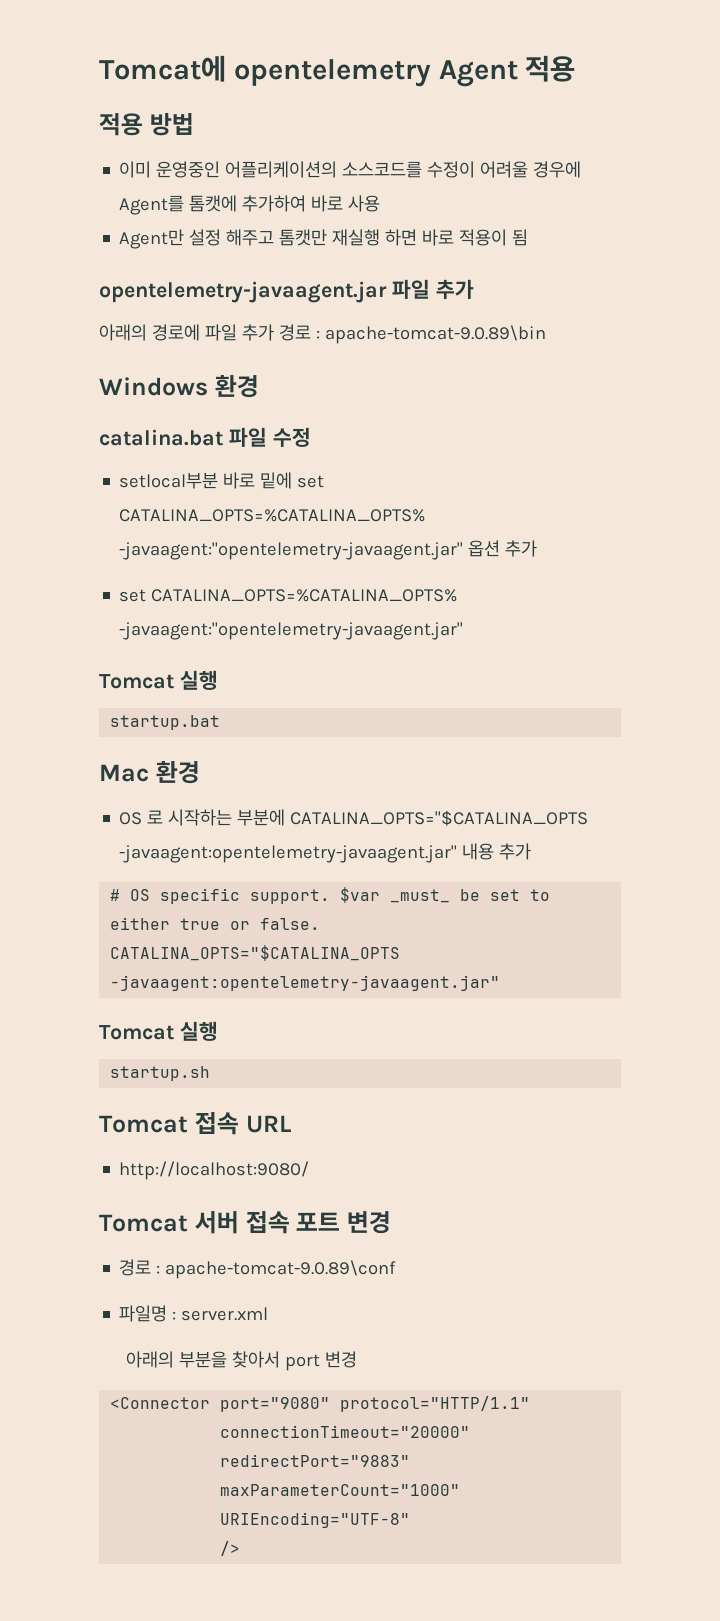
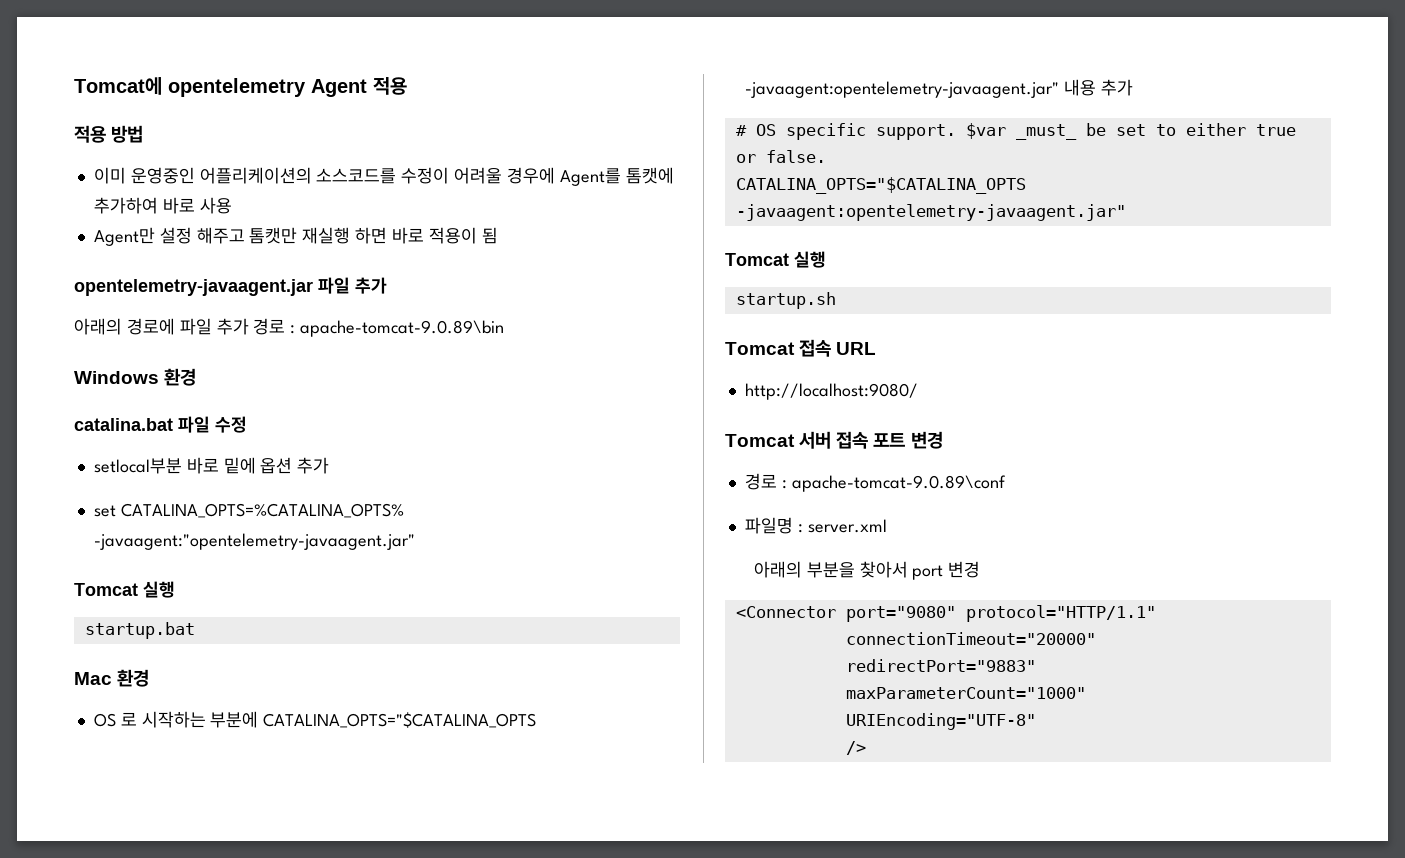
[297,475,325,488] [119,509,426,522] [119,542,464,560] set CATALINA_OPTS=%CATALINA_OPTS% -javaagent:"opentelemetry-javaagent.jar" -> (256, 465) none

